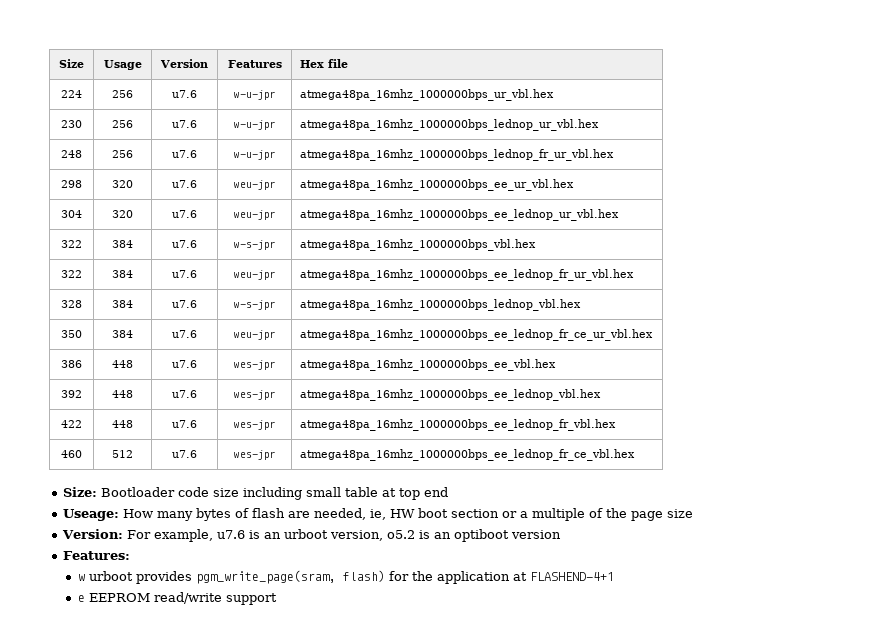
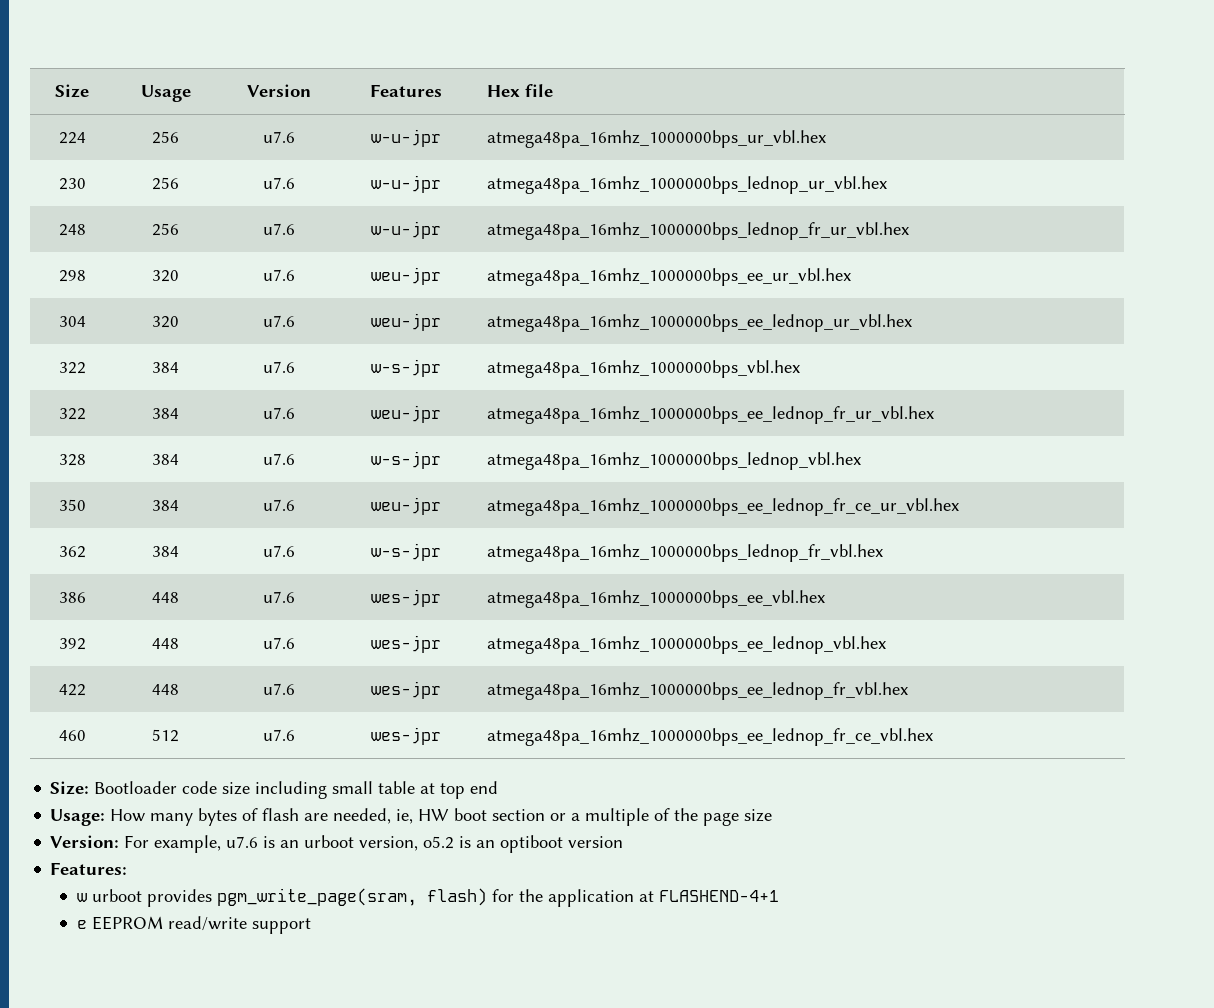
(654, 335) none -> [58,546,86,558] [152,546,179,557] [262,545,295,557] [371,543,441,561] [486,544,883,562] // 362 | 384 | u7.6 | w-s-jpr | atmega48pa_16mhz_1000000bps_lednop_fr_vbl.hex
[62,509,119,521] Useage: -> [50,809,106,826] Usage:

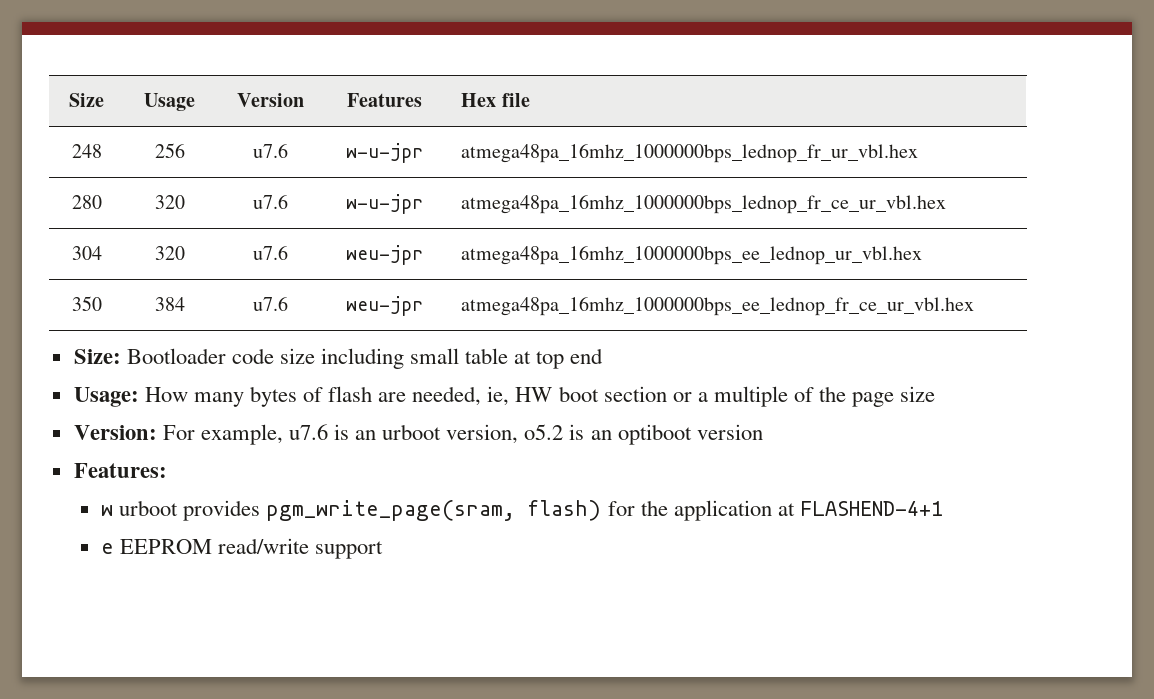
[58,132,86,144] [152,131,179,144] [262,131,295,143] [371,129,441,147] [486,130,826,148] [58,178,86,190] [152,177,179,190] [262,177,295,189] [371,175,441,193] [486,176,887,194] // 224 | 256 | u7.6 | w-u-jpr | atmega48pa_16mhz_1000000bps_ur_vbl.hex // 230 | 256 | u7.6 | w-u-jpr | atmega48pa_16mhz_1000000bps_lednop_ur_vbl.hex -> (530, 100) none
[58,270,86,282] [152,270,179,282] [262,269,295,281] [371,267,441,285] [486,268,851,286] 298 | 320 | u7.6 | weu-jpr | atmega48pa_16mhz_1000000bps_ee_ur_vbl.hex -> [71,195,102,209] [154,195,185,209] [252,194,288,209] [345,194,423,214] [461,194,947,214] 280 | 320 | u7.6 | w-u-jpr | atmega48pa_16mhz_1000000bps_lednop_fr_ce_ur_vbl.hex
[58,362,86,374] [152,362,179,373] [262,361,295,373] [371,359,441,377] [486,360,800,378] [58,408,86,420] [152,408,179,419] [262,407,295,419] [371,405,441,423] [486,406,934,424] [58,454,86,466] [152,454,179,465] [262,453,295,465] [371,451,441,469] [486,452,861,470] // 322 | 384 | u7.6 | w-s-jpr | atmega48pa_16mhz_1000000bps_vbl.hex // 322 | 384 | u7.6 | weu-jpr | atmega48pa_16mhz_1000000bps_ee_lednop_fr_ur_vbl.hex // 328 | 384 | u7.6 | w-s-jpr | atmega48pa_16mhz_1000000bps_lednop_vbl.hex -> (923, 255) none
[58,546,86,558] [152,546,179,557] [262,545,295,557] [371,543,441,561] [486,544,883,562] [58,592,86,603] [152,592,179,603] [262,591,295,603] [371,589,441,607] [486,590,825,608] [58,638,86,650] [152,638,179,649] [262,637,295,649] [371,635,441,653] [486,636,886,654] [58,684,86,696] [152,684,179,695] [262,683,295,695] [371,681,441,699] [486,682,908,700] [58,730,86,741] [152,729,179,742] [262,729,295,741] [371,727,441,745] [486,728,933,746] // 362 | 384 | u7.6 | w-s-jpr | atmega48pa_16mhz_1000000bps_lednop_fr_vbl.hex // 386 | 448 | u7.6 | wes-jpr | atmega48pa_16mhz_1000000bps_ee_vbl.hex // 392 | 448 | u7.6 | wes-jpr | atmega48pa_16mhz_1000000bps_ee_lednop_vbl.hex // 422 | 448 | u7.6 | wes-jpr | atmega48pa_16mhz_1000000bps_ee_lednop_fr_vbl.hex // 460 | 512 | u7.6 | wes-jpr | atmega48pa_16mhz_1000000bps_ee_lednop_fr_ce_vbl.hex -> (975, 306) none

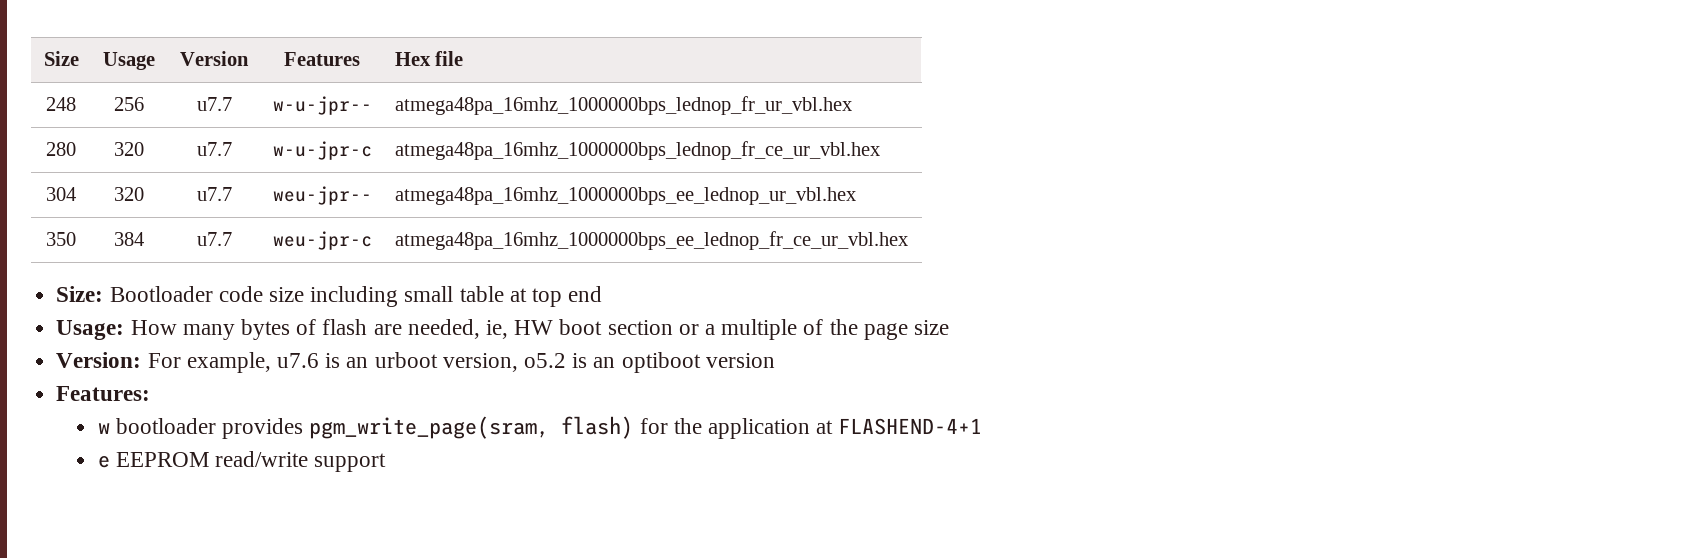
[252,143,288,158] [345,143,423,163] u7.6 | w-u-jpr -> [196,97,232,111] [272,96,372,115] u7.7 | w-u-jpr--
[252,194,288,209] [345,194,423,214] u7.6 | w-u-jpr -> [196,142,232,156] [272,141,372,160] u7.7 | w-u-jpr-c
[252,245,288,260] [345,245,423,265] u7.6 | weu-jpr -> [196,187,232,201] [272,186,372,205] u7.7 | weu-jpr--
[252,296,288,311] [345,296,423,316] u7.6 | weu-jpr -> [196,232,232,246] [272,231,372,250] u7.7 | weu-jpr-c
[119,500,179,516] urboot -> [116,418,217,434] bootloader

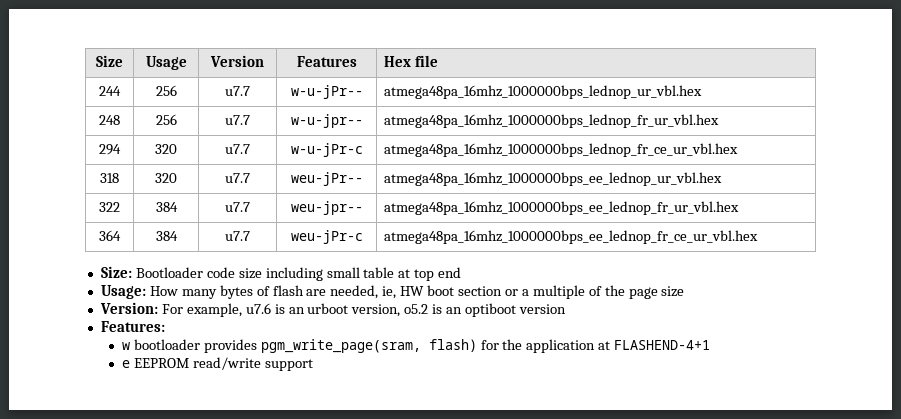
(464, 58) none -> [99,86,121,96] [155,85,177,96] [225,86,250,96] [290,85,363,99] [383,85,702,99] // 244 | 256 | u7.7 | w-u-jPr-- | atmega48pa_16mhz_1000000bps_lednop_ur_vbl.hex
[46,142,76,156] [114,142,144,156] [196,142,232,156] [272,141,372,160] 280 | 320 | u7.7 | w-u-jpr-c -> [99,144,121,155] [155,144,177,154] [225,144,250,154] [290,143,363,157] 294 | 320 | u7.7 | w-u-jPr-c
[46,187,76,201] [114,187,144,201] [196,187,232,201] [272,186,372,205] 304 | 320 | u7.7 | weu-jpr-- -> [100,173,119,183] [155,173,177,183] [225,173,250,183] [290,172,363,186] 318 | 320 | u7.7 | weu-jPr--
[46,232,76,246] [114,232,144,246] [196,232,232,246] [272,231,372,250] 350 | 384 | u7.7 | weu-jpr-c -> [99,202,120,212] [155,202,178,212] [225,202,250,212] [290,201,363,215] [383,201,739,215] [99,230,121,241] [155,231,178,241] [225,231,250,241] [290,230,363,244] 322 | 384 | u7.7 | weu-jpr-- | atmega48pa_16mhz_1000000bps_ee_lednop_fr_ur_vbl.hex // 364 | 384 | u7.7 | weu-jPr-c

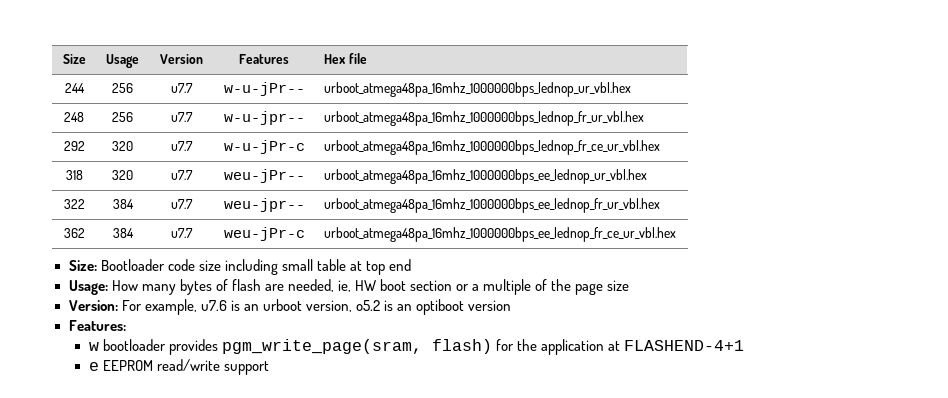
[383,85,702,99] atmega48pa_16mhz_1000000bps_lednop_ur_vbl.hex -> [323,82,631,97] urboot_atmega48pa_16mhz_1000000bps_lednop_ur_vbl.hex
[383,114,719,128] [99,144,121,155] atmega48pa_16mhz_1000000bps_lednop_fr_ur_vbl.hex // 294 -> [323,111,644,126] [63,141,85,151] urboot_atmega48pa_16mhz_1000000bps_lednop_fr_ur_vbl.hex // 292
[383,143,738,157] atmega48pa_16mhz_1000000bps_lednop_fr_ce_ur_vbl.hex -> [323,140,660,155] urboot_atmega48pa_16mhz_1000000bps_lednop_fr_ce_ur_vbl.hex
[383,172,722,186] atmega48pa_16mhz_1000000bps_ee_lednop_ur_vbl.hex -> [323,169,647,184] urboot_atmega48pa_16mhz_1000000bps_ee_lednop_ur_vbl.hex
[383,201,739,215] [99,230,121,241] atmega48pa_16mhz_1000000bps_ee_lednop_fr_ur_vbl.hex // 364 -> [323,198,660,213] [63,228,85,238] urboot_atmega48pa_16mhz_1000000bps_ee_lednop_fr_ur_vbl.hex // 362
[383,230,758,244] atmega48pa_16mhz_1000000bps_ee_lednop_fr_ce_ur_vbl.hex -> [323,227,676,242] urboot_atmega48pa_16mhz_1000000bps_ee_lednop_fr_ce_ur_vbl.hex

